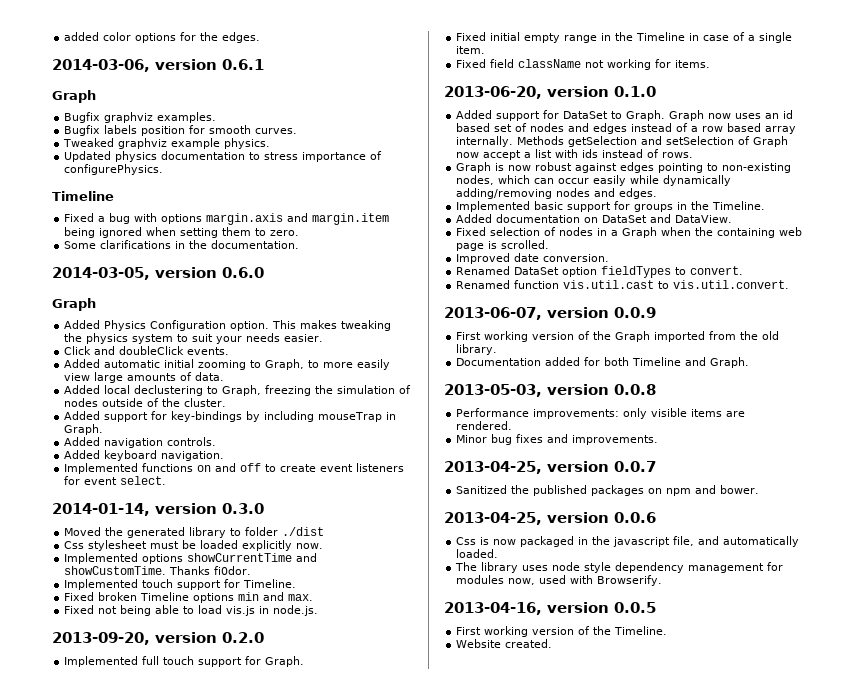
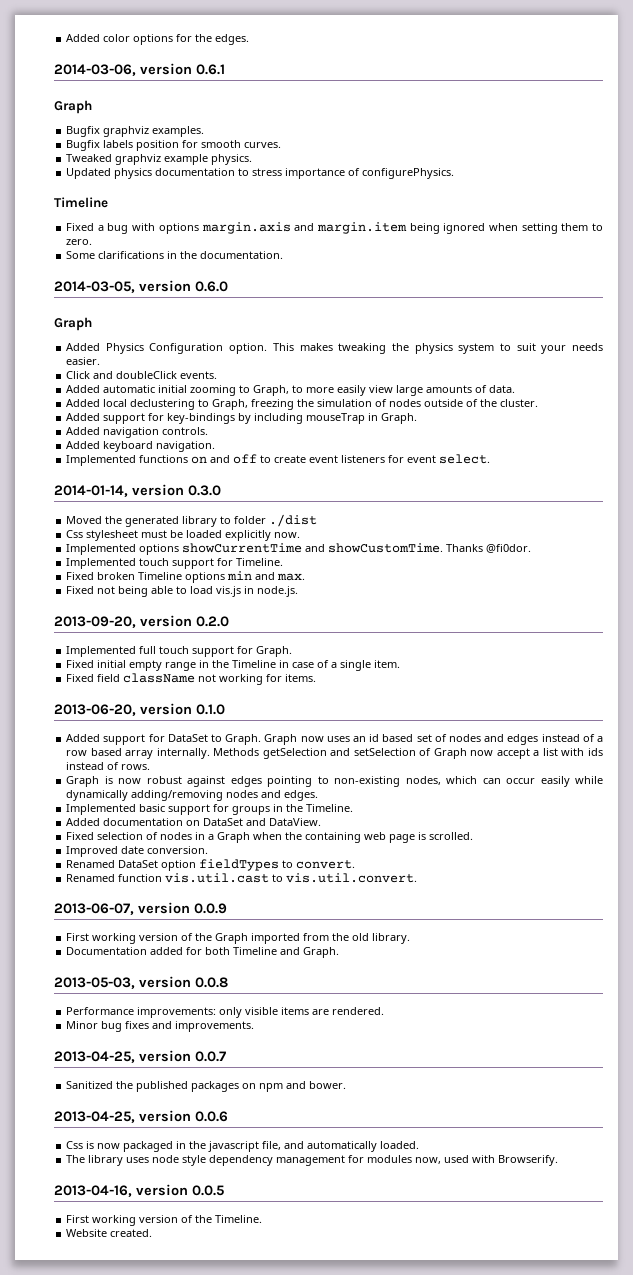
[64,32,100,41] added -> [66,34,101,42] Added
[214,566,252,575] fi0dor. -> [486,544,532,553] @fi0dor.

